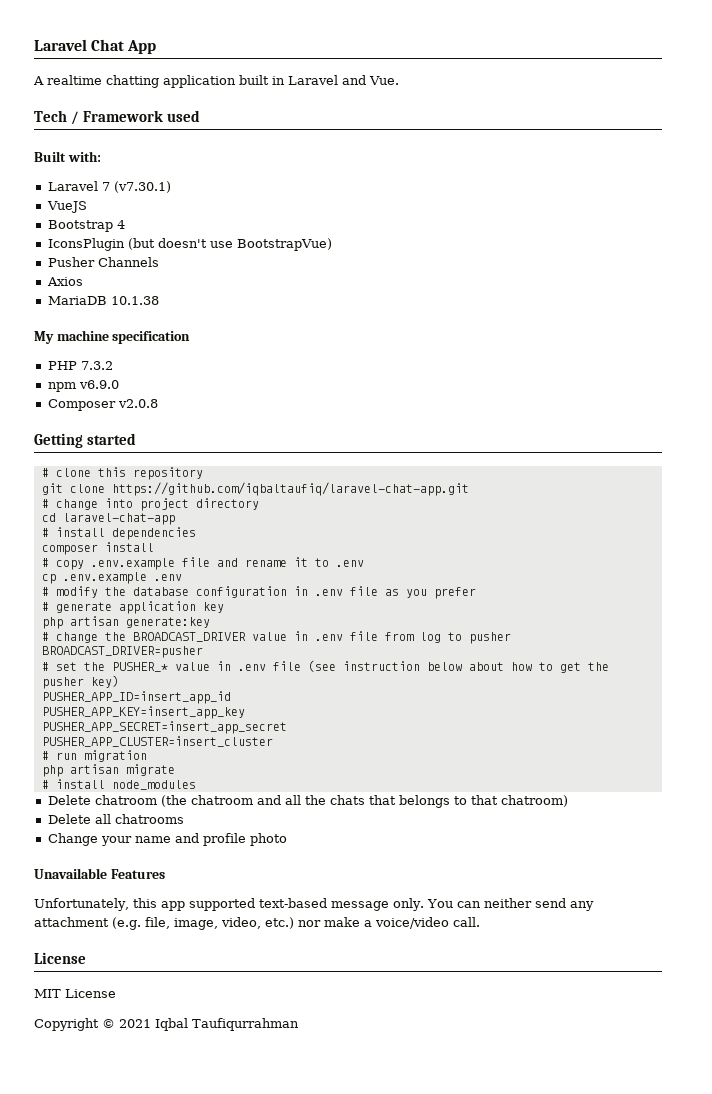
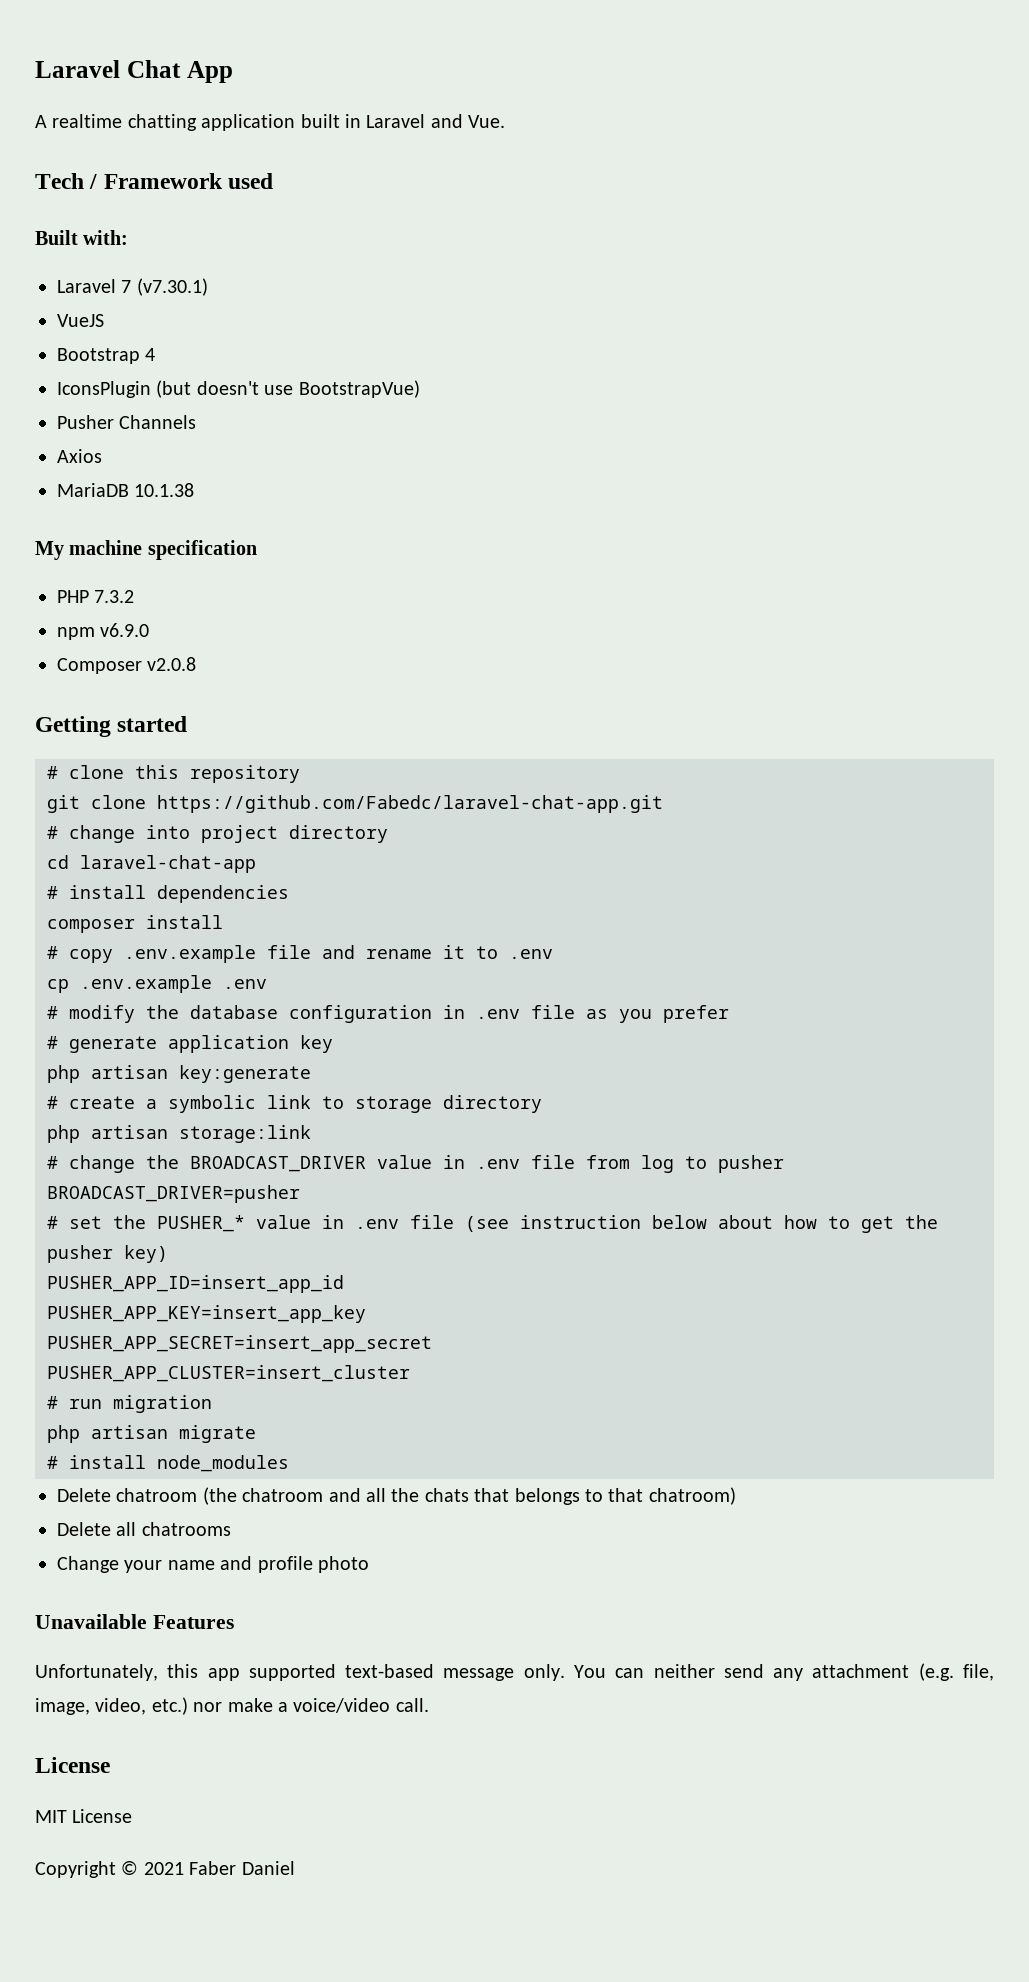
[111,482,469,496] https://github.com/iqbaltaufiq/laravel-chat-app.git -> [157,795,663,813] https://github.com/Fabedc/laravel-chat-app.git
[125,617,210,628] generate:key -> [179,1065,311,1083] [47,1095,542,1113] [47,1125,311,1143] key:generate // # create a symbolic link to storage directory // php artisan storage:link
[155,1018,299,1031] Iqbal Taufiqurrahman -> [189,1861,295,1875] Faber Daniel

